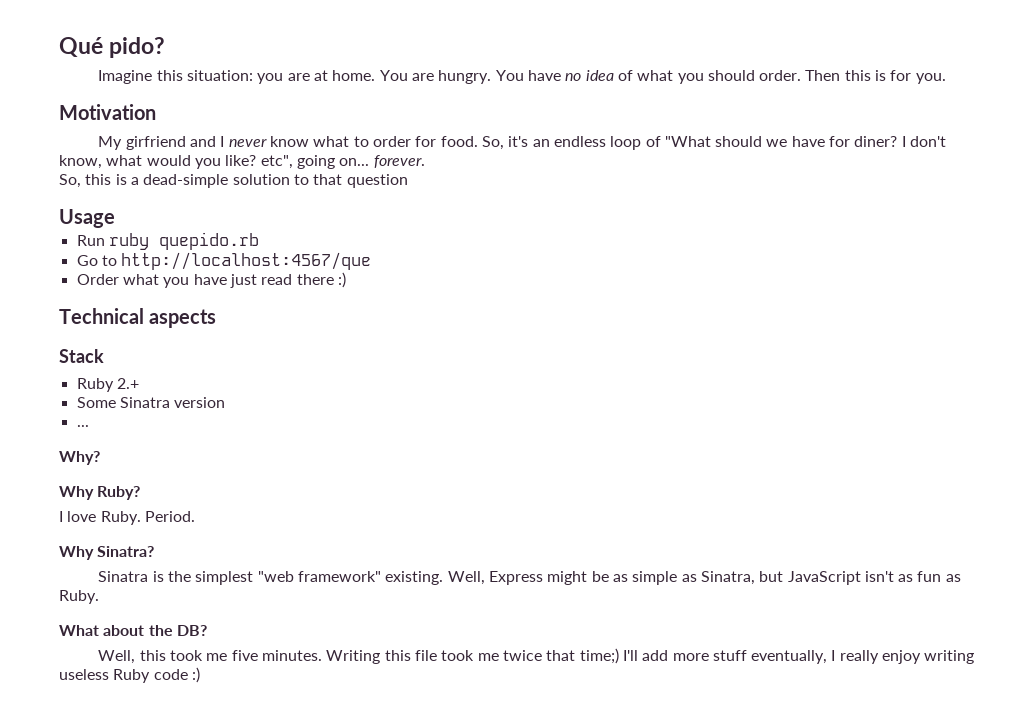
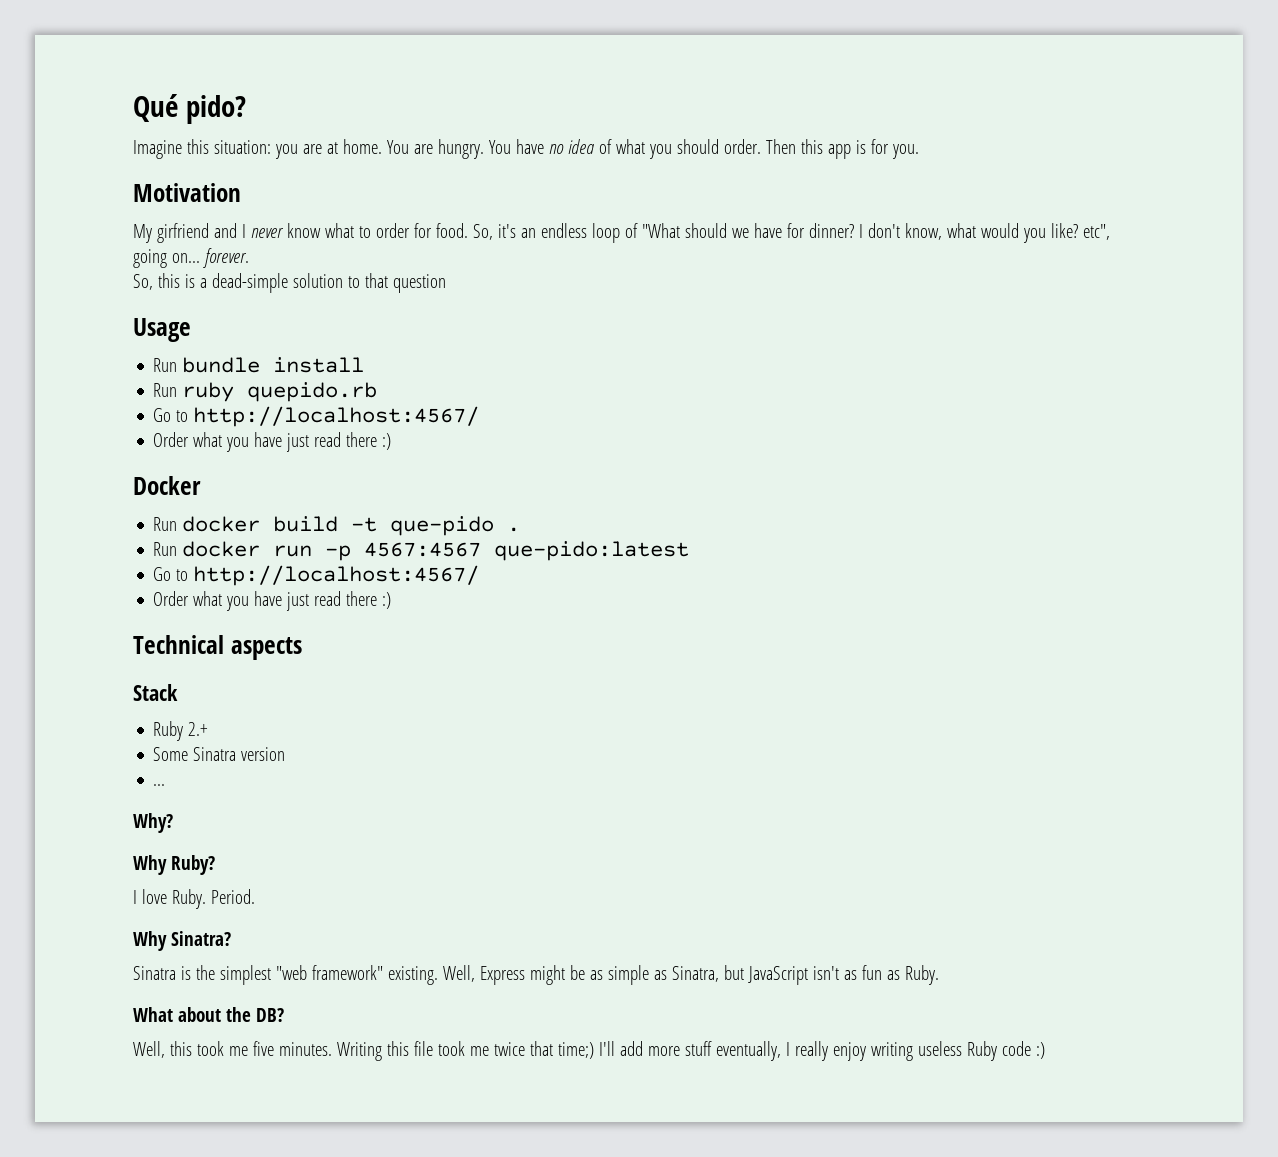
(871, 75) none -> [827,144,851,159] app
[854,136,898,147] diner? -> [808,223,854,238] dinner?
(115, 218) none -> [153,357,365,373] // Run bundle install
[121,252,372,270] http://localhost:4567/que -> [193,406,480,427] [153,432,392,452] [133,476,201,495] [153,516,521,536] [153,541,690,561] [153,565,480,586] http://localhost:4567/ // Order what you have just read there :) // Docker // Run docker build -t que-pido . // Run docker run -p 4567:4567 que-pido:latest // Go to http://localhost:4567/

